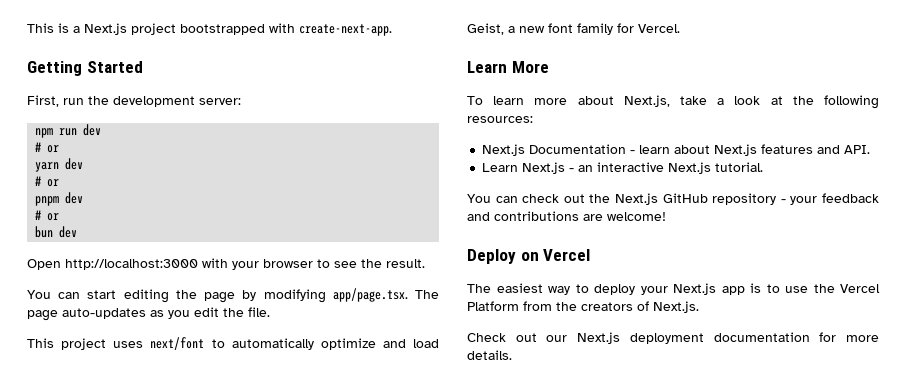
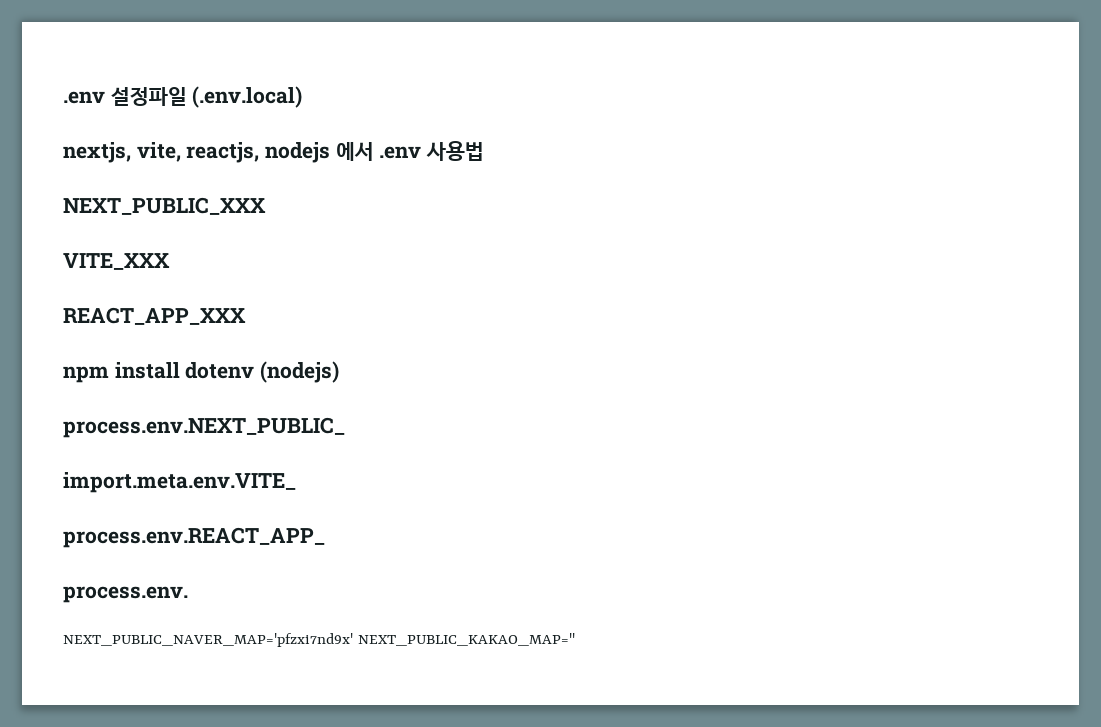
[27,23,392,36] [27,61,143,76] [27,95,241,107] [35,124,102,138] [35,142,60,153] [35,158,84,172] [35,176,60,187] [35,192,84,206] [35,210,60,221] [35,226,78,238] [27,258,425,270] [27,288,440,303] [27,307,270,321] [27,337,439,350] [467,23,680,35] [467,61,549,73] [467,95,879,109] [467,116,533,123] [482,144,871,156] [482,162,764,174] [467,193,879,205] [467,211,666,221] [467,249,591,264] [467,283,880,295] [467,301,699,313] [467,332,879,344] [467,350,512,360] This is a Next.js project bootstrapped with create-next-app. // Getting Started // First, run the development server: // npm run dev // # or // yarn dev // # or // pnpm dev // # or // bun dev // Open http://localhost:3000 with your browser to see the result. // You can start editing the page by modifying app/page.tsx. The page auto-updates as you edit the file. // This project uses next/font to automatically optimize and load Geist, a new font family for Vercel. // Learn More // To learn more about Next.js, take a look at the following resources: // Next.js Documentation - learn about Next.js features and API. // Learn Next.js - an interactive Next.js tutorial. // You can check out the Next.js GitHub repository - your feedback and contributions are welcome! // Deploy on Vercel // The easiest way to deploy your Next.js app is to use the Vercel Platform from the creators of Next.js. // Check out our Next.js deployment documentation for more details. -> [63,86,303,108] [63,141,485,163] [63,197,266,215] [63,253,170,270] [63,307,246,325] [63,361,340,383] [63,417,345,438] [63,472,296,493] [63,527,325,548] [63,586,188,603] [63,633,575,647] .env 설정파일 (.env.local) // nextjs, vite, reactjs, nodejs 에서 .env 사용법 // NEXT_PUBLIC_XXX // VITE_XXX // REACT_APP_XXX // npm install dotenv (nodejs) // process.env.NEXT_PUBLIC_ // import.meta.env.VITE_ // process.env.REACT_APP_ // process.env. // NEXT_PUBLIC_NAVER_MAP='pfzxi7nd9x' NEXT_PUBLIC_KAKAO_MAP=''

